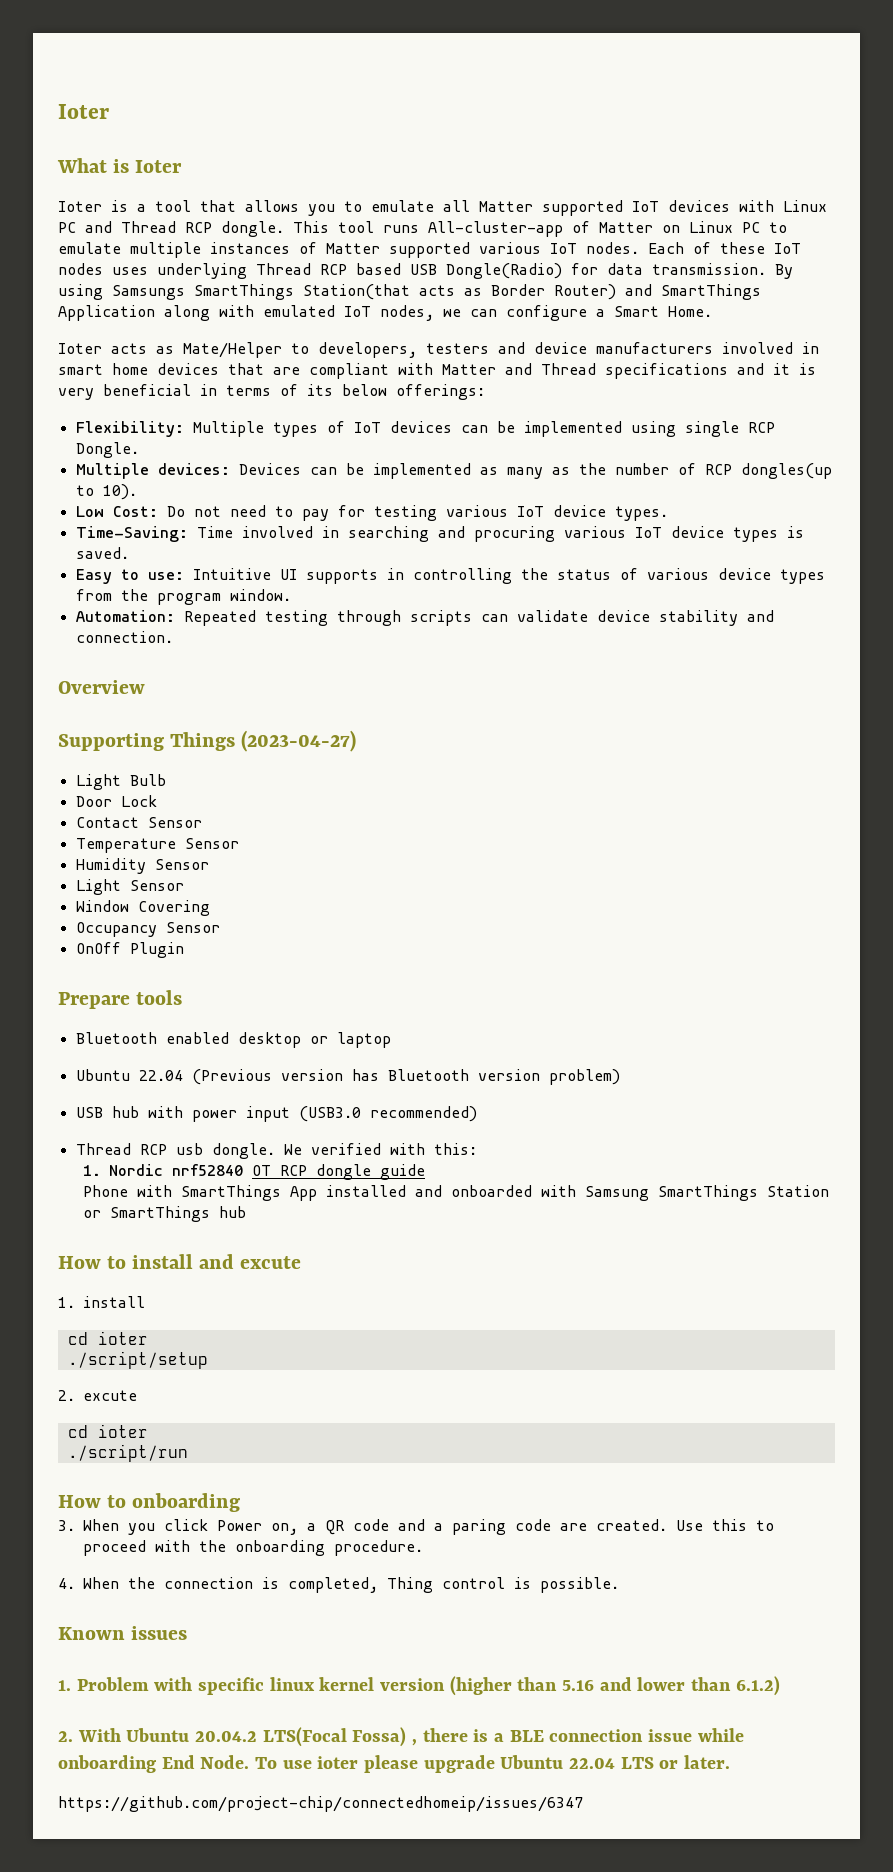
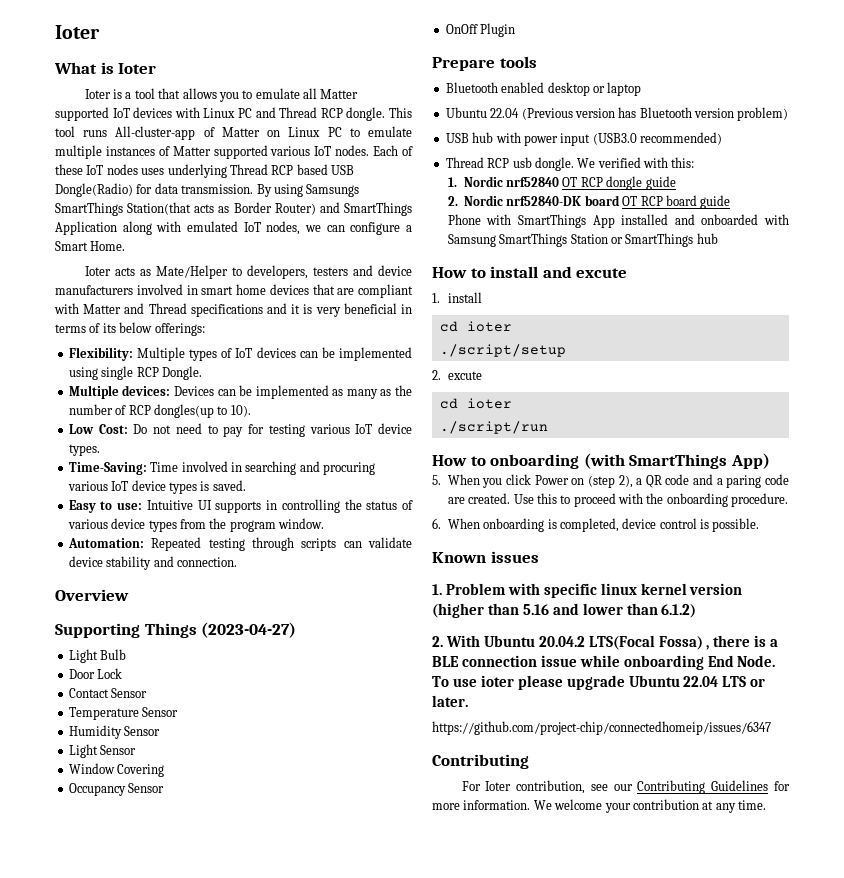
(426, 1172) none -> [447,195,731,209] // 2. Nordic nrf52840-DK board OT RCP board guide
[58,1520,75,1531] // 3. -> [583,453,770,469] [432,475,441,485] (with SmartThings App) // 5.
[271,1523,299,1535] on, -> [571,475,633,488] on (step 2),
[58,1577,254,1589] 4. When the connection -> [432,518,545,532] 6. When onboarding
[387,1577,434,1593] Thing -> [622,518,657,529] device
(583, 1804) none -> [432,754,529,769] [461,780,790,794] [432,799,766,813] // Contributing // For Ioter contribution, see our Contributing Guidelines for more information. We welcome your contribution at any time.

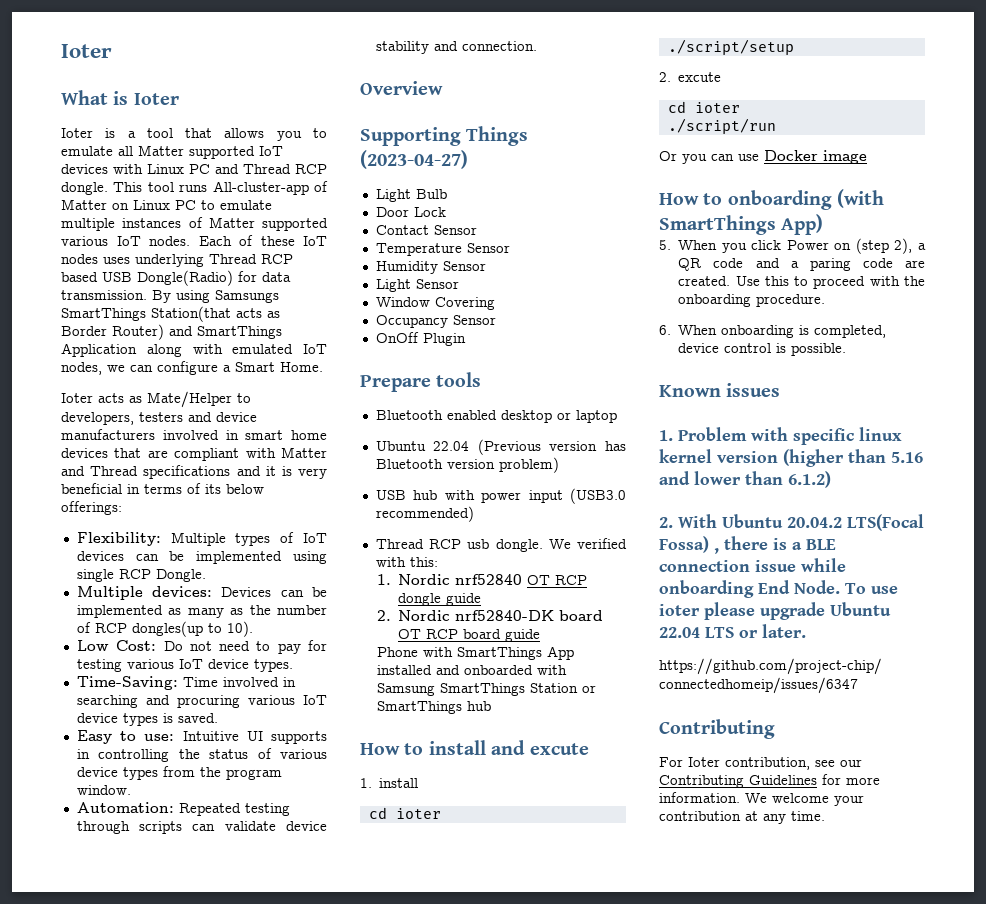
(548, 427) none -> [659,150,867,164] // Or you can use Docker image

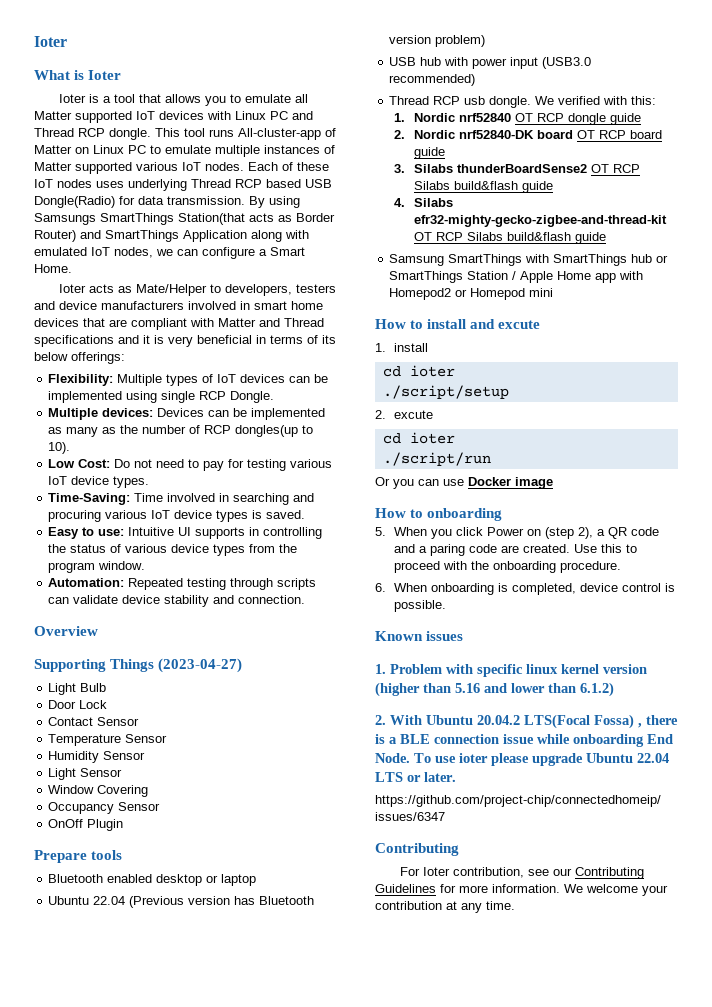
[376,646,574,660] [376,665,567,675] [376,683,596,696] [376,701,491,714] Phone with SmartThings App installed and onboarded with Samsung SmartThings Station or SmartThings hub -> [394,164,640,173] [413,181,553,193] [394,198,453,207] [413,215,667,227] [413,232,606,244] [389,254,669,266] [389,271,644,283] [389,288,554,300] 3. Silabs thunderBoardSense2 OT RCP Silabs build&flash guide // 4. Silabs efr32-mighty-gecko-zigbee-and-thread-kit OT RCP Silabs build&flash guide // Samsung SmartThings with SmartThings hub or SmartThings Station / Apple Home app with Homepod2 or Homepod mini
[837,189,885,208] [659,214,824,235] (with SmartThings App) -> (503, 514) none

